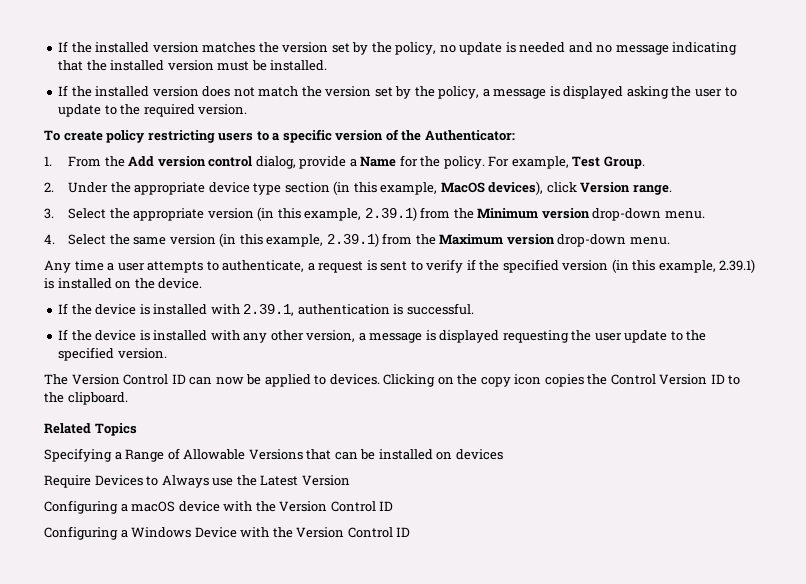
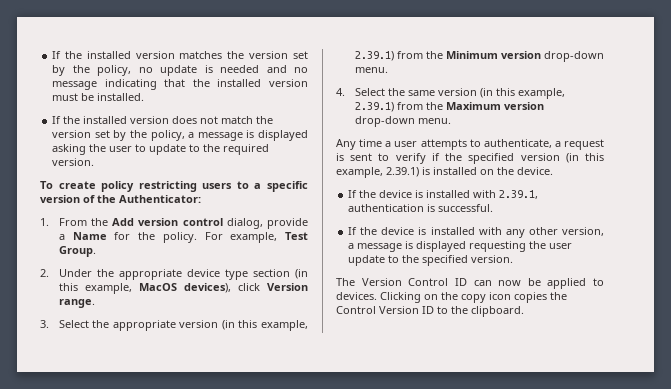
[44,423,137,436] [44,448,503,462] [44,475,350,488] [44,500,394,514] [44,526,411,540] // Related Topics // Specifying a Range of Allowable Versions that can be installed on devices // Require Devices to Always use the Latest Version // Configuring a macOS device with the Version Control ID // Configuring a Windows Device with the Version Control ID -> (524, 311) none

